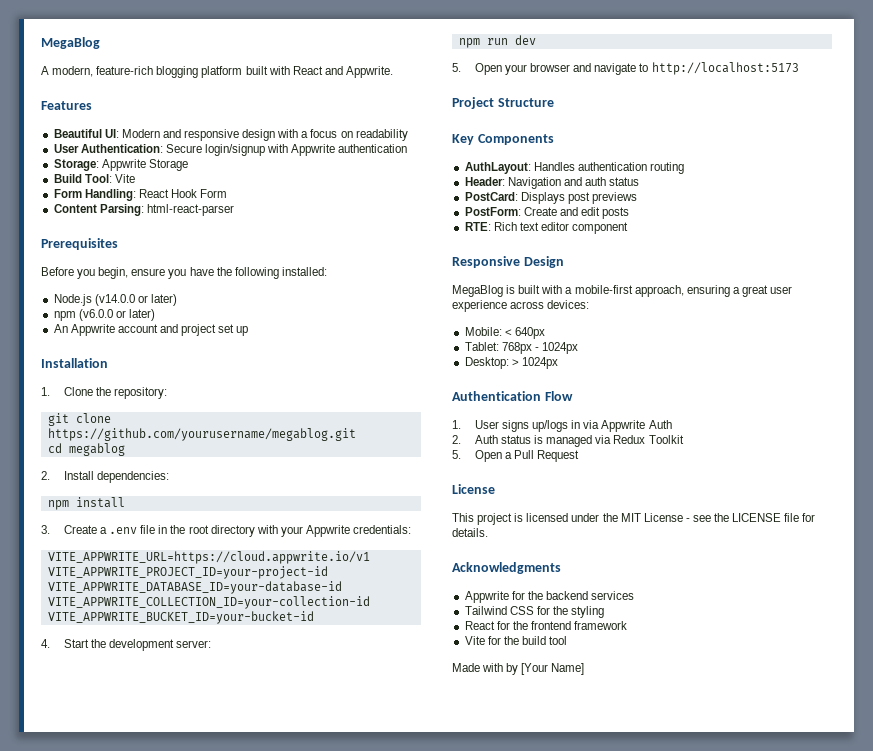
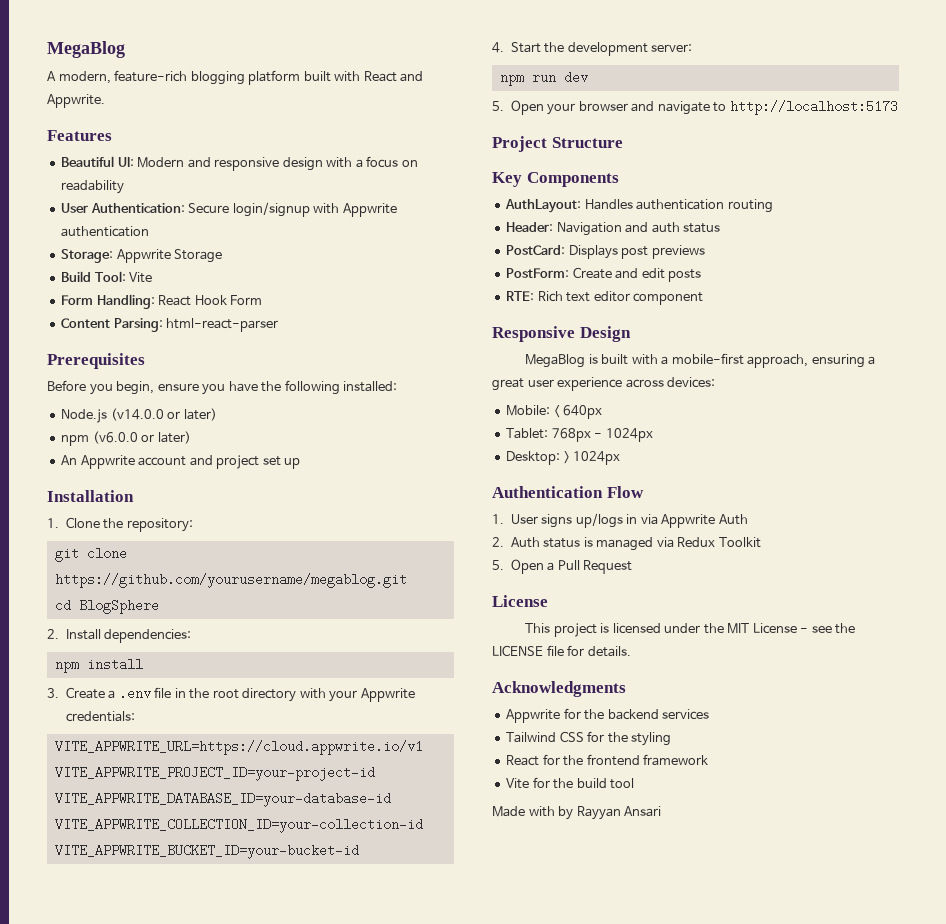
[68,443,125,456] megablog -> [78,599,159,614] BlogSphere
[521,663,585,675] [Your Name] -> [576,806,662,820] Rayyan Ansari

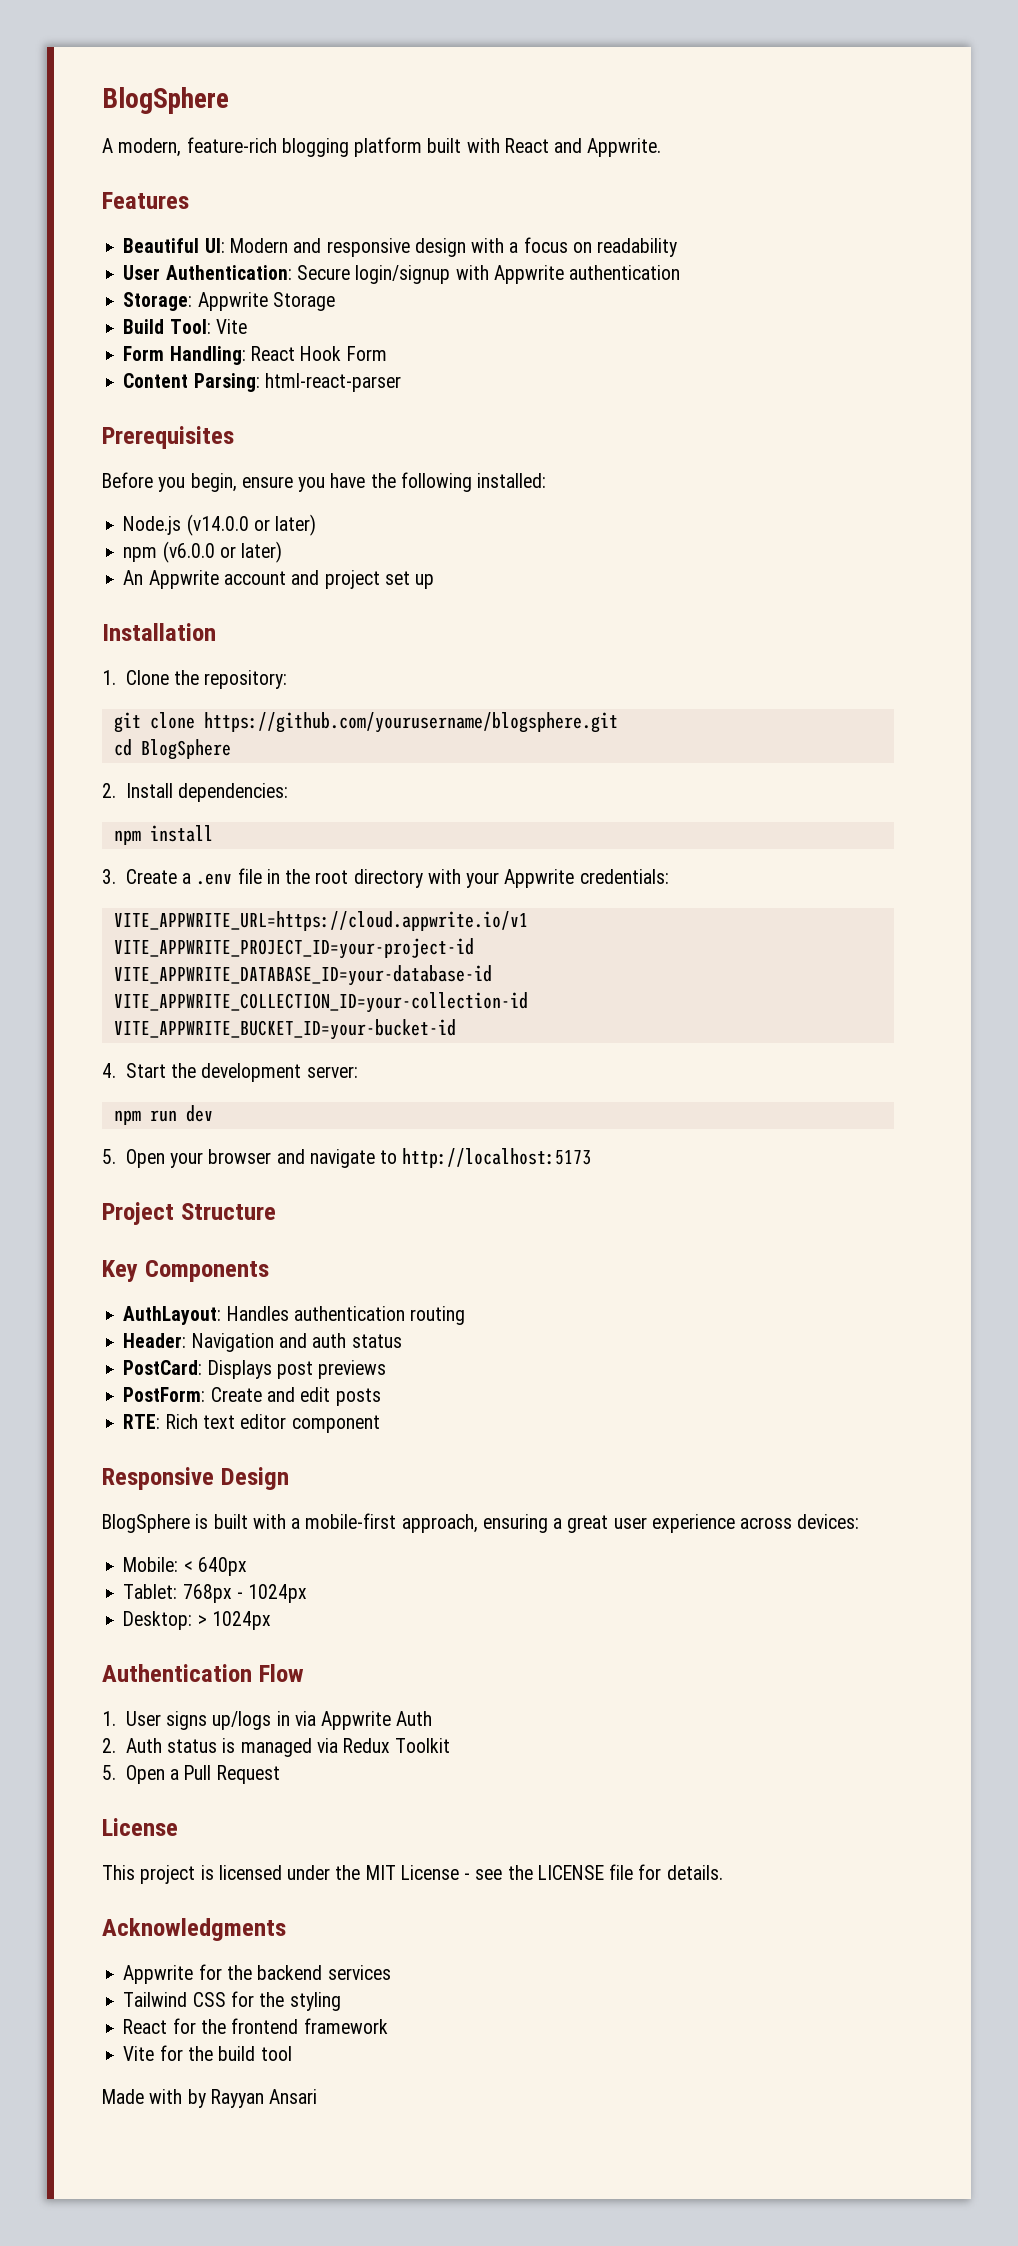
[47,41,125,58] MegaBlog -> [102,87,229,114] BlogSphere
[54,573,407,588] https://github.com/yourusername/megablog.git -> [203,712,618,733] https://github.com/yourusername/blogsphere.git
[524,354,585,368] MegaBlog -> [102,1514,190,1533] BlogSphere

